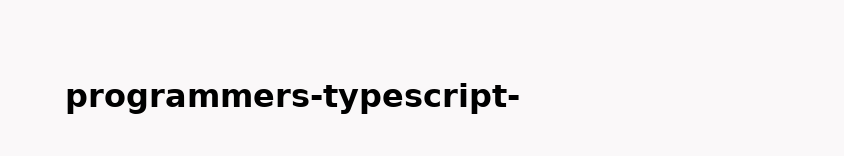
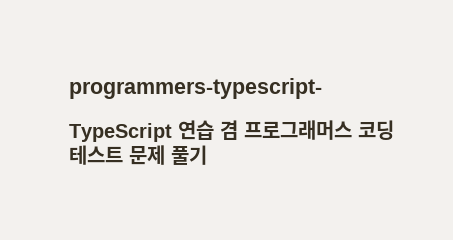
(520, 98) none -> [69,120,394,142] [69,145,207,165] // TypeScript 연습 겸 프로그래머스 코딩 테스트 문제 풀기

